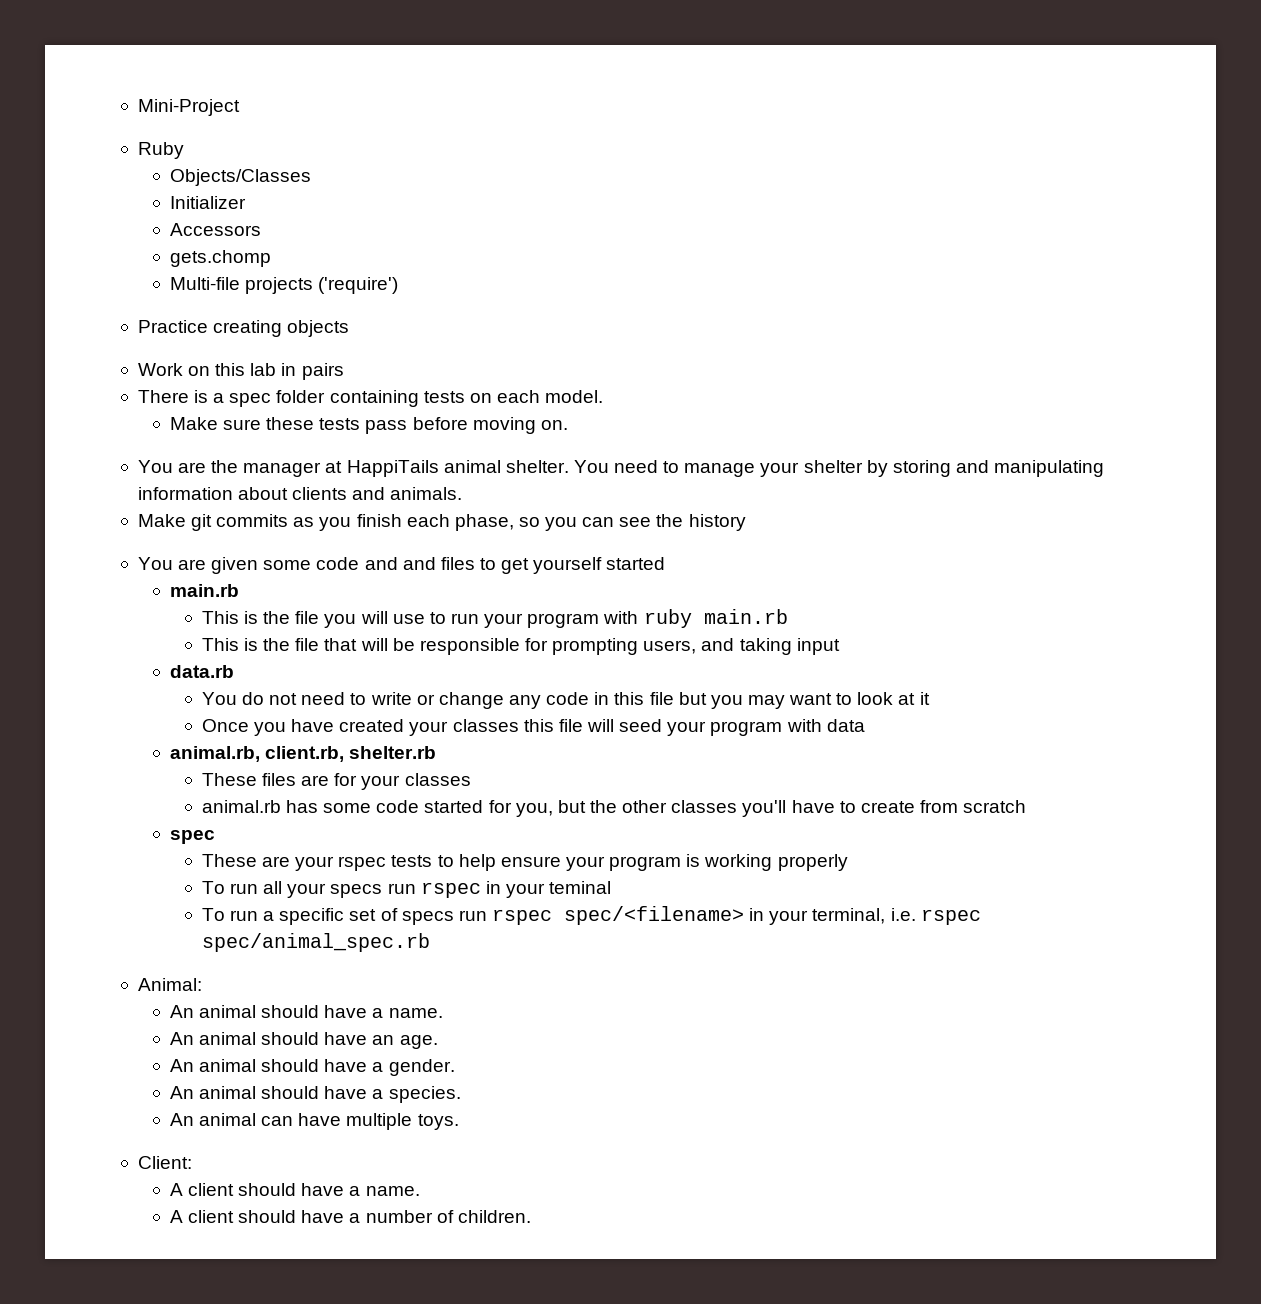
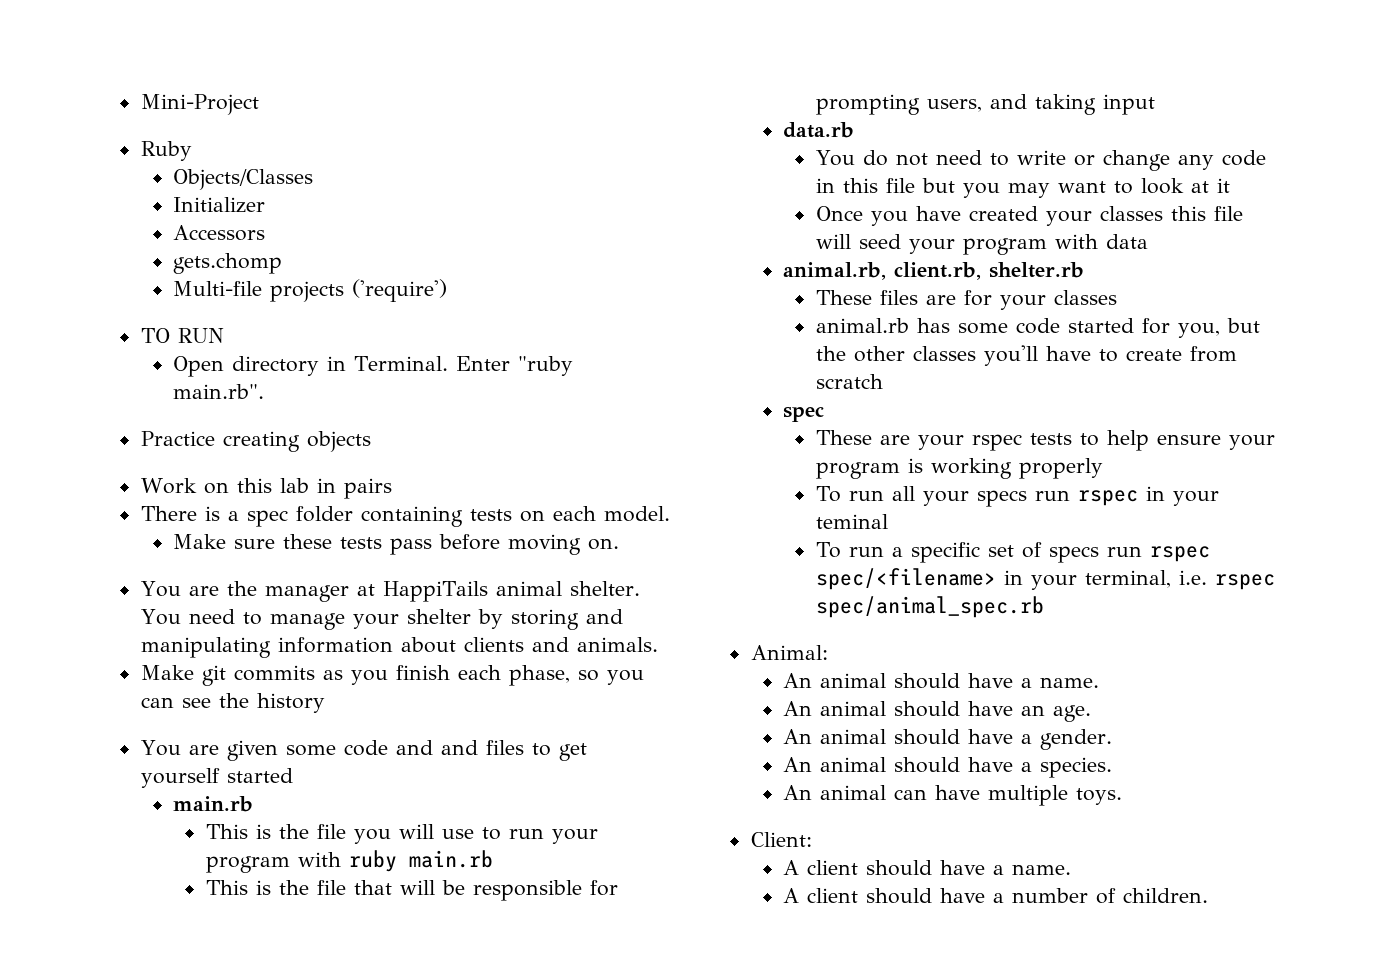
(399, 285) none -> [140,328,224,343] [173,356,574,377] [173,384,265,399] // TO RUN // Open directory in Terminal. Enter "ruby main.rb".

